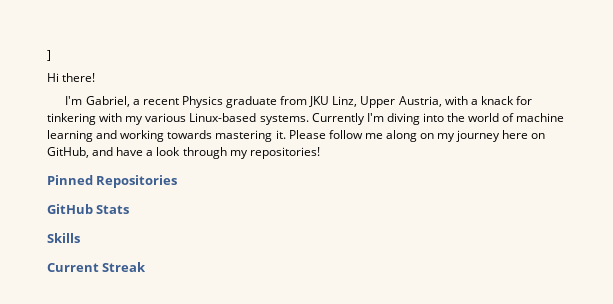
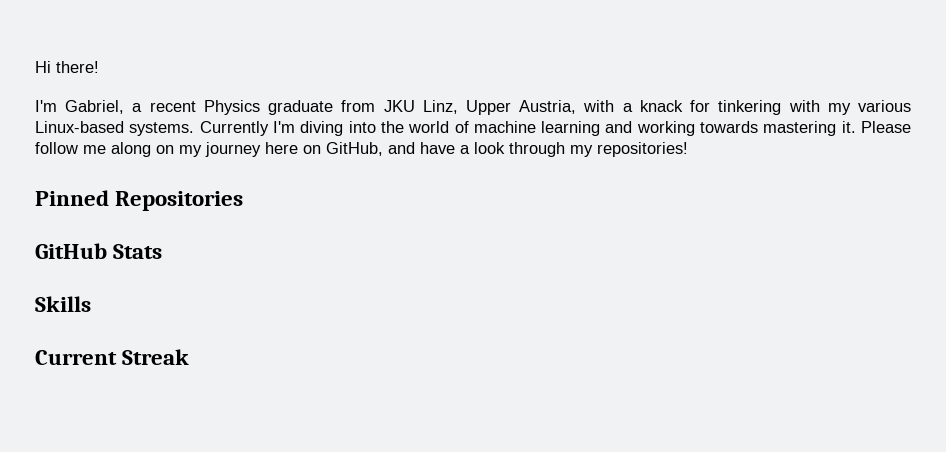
[47,50,51,61] ] // -> (35, 67) none

